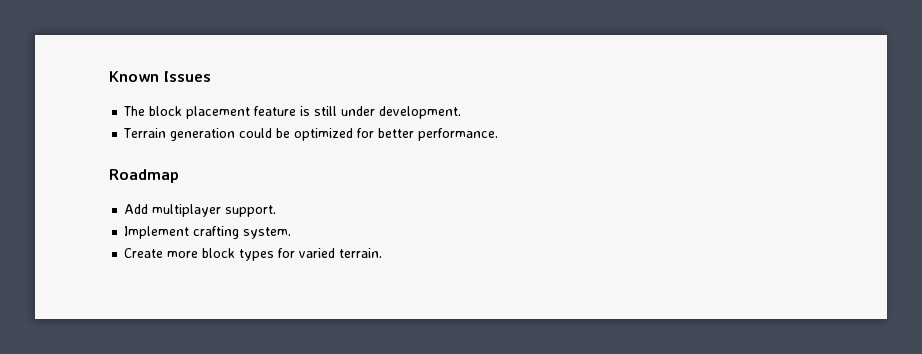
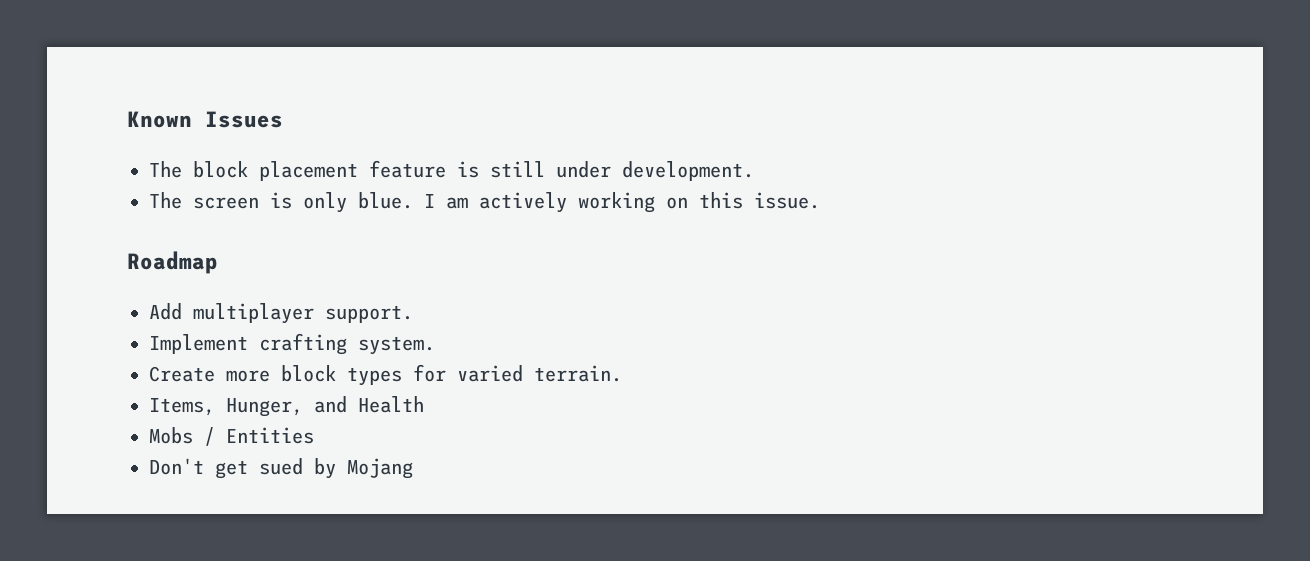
[123,128,499,141] Terrain generation could be optimized for better performance. -> [149,192,820,213] The screen is only blue. I am actively working on this issue.
(383, 253) none -> [149,396,424,417] [149,427,314,446] [149,458,413,479] // Items, Hunger, and Health // Mobs / Entities // Don't get sued by Mojang

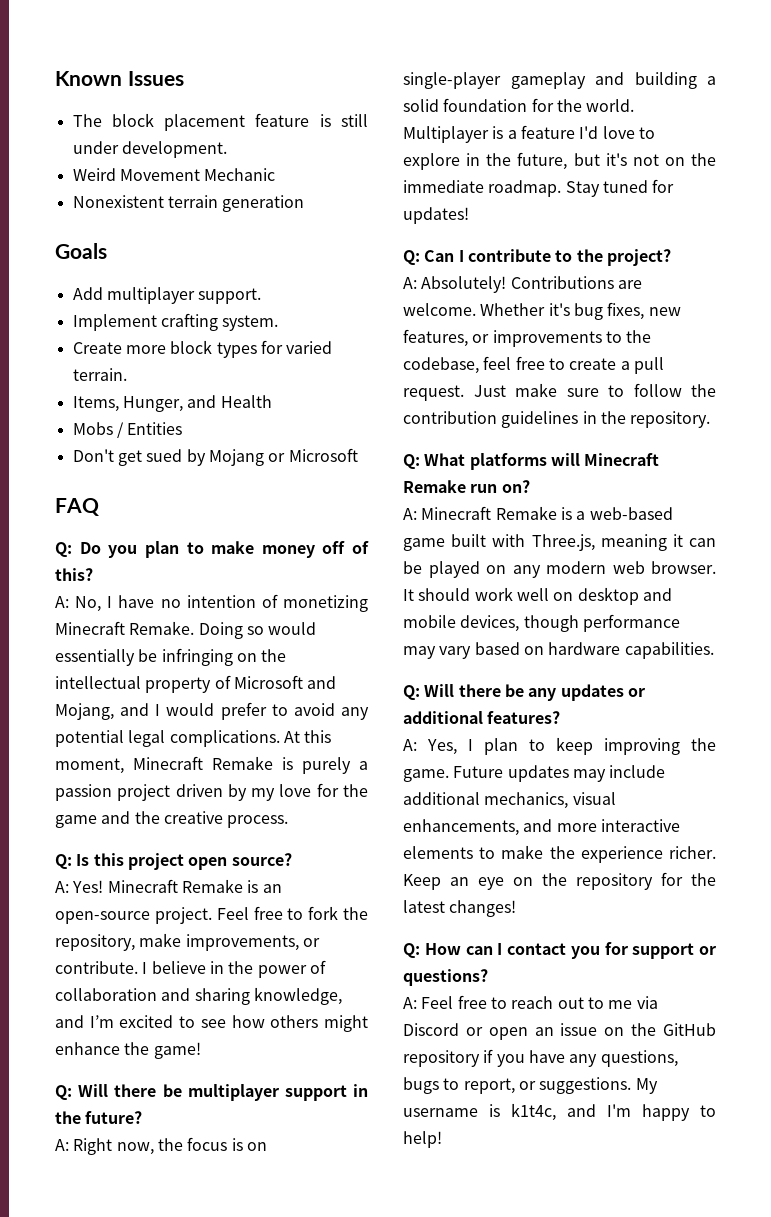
[149,192,820,213] [127,251,218,274] The screen is only blue. I am actively working on this issue. // Roadmap -> [72,168,276,181] [72,195,305,212] [55,243,107,259] Weird Movement Mechanic // Nonexistent terrain generation // Goals
(413, 468) none -> [268,448,358,462] [55,498,99,516] [55,541,369,558] [55,568,93,581] [55,594,368,612] [55,621,317,639] [55,648,287,666] [55,675,337,693] [55,702,369,720] [55,730,332,747] [55,756,368,774] [55,783,368,801] [55,811,289,828] [55,853,292,870] [55,879,282,893] [55,906,368,924] [55,933,320,951] [55,960,326,978] [55,987,342,1005] [55,1015,369,1032] [55,1042,201,1059] [55,1084,369,1101] [55,1111,143,1124] [55,1137,267,1155] [403,72,716,89] [403,98,635,112] [403,125,655,143] [403,152,716,170] [403,179,675,197] [403,207,469,224] [403,249,671,266] [403,276,642,293] [403,302,681,320] [403,329,652,347] [403,356,664,374] [403,383,716,401] [403,411,711,428] [403,453,660,470] [403,480,530,493] [403,506,673,520] [403,534,717,551] [403,561,716,578] [403,587,672,605] [403,614,680,632] [403,642,714,659] [403,684,645,701] [403,711,561,724] [403,737,716,755] [403,765,666,782] [403,792,616,809] [403,819,680,836] [403,845,716,863] [403,872,716,890] [403,900,517,917] [403,942,716,959] [403,969,488,986] [403,995,658,1009] [403,1023,716,1040] [403,1049,678,1067] [403,1077,658,1094] [403,1103,716,1121] [403,1131,442,1148] or Microsoft // FAQ // Q: Do you plan to make money off of this? // A: No, I have no intention of monetizing Minecraft Remake. Doing so would essentially be infringing on the intellectual property of Microsoft and Mojang, and I would prefer to avoid any potential legal complications. At this moment, Minecraft Remake is purely a passion project driven by my love for the game and the creative process. // Q: Is this project open source? // A: Yes! Minecraft Remake is an open-source project. Feel free to fork the repository, make improvements, or contribute. I believe in the power of collaboration and sharing knowledge, and I’m excited to see how others might enhance the game! // Q: Will there be multiplayer support in the future? // A: Right now, the focus is on single-player gameplay and building a solid foundation for the world. Multiplayer is a feature I'd love to explore in the future, but it's not on the immediate roadmap. Stay tuned for updates! // Q: Can I contribute to the project? // A: Absolutely! Contributions are welcome. Whether it's bug fixes, new features, or improvements to the codebase, feel free to create a pull request. Just make sure to follow the contribution guidelines in the repository. // Q: What platforms will Minecraft Remake run on? // A: Minecraft Remake is a web-based game built with Three.js, meaning it can be played on any modern web browser. It should work well on desktop and mobile devices, though performance may vary based on hardware capabilities. // Q: Will there be any updates or additional features? // A: Yes, I plan to keep improving the game. Future updates may include additional mechanics, visual enhancements, and more interactive elements to make the experience richer. Keep an eye on the repository for the latest changes! // Q: How can I contact you for support or questions? // A: Feel free to reach out to me via Discord or open an issue on the GitHub repository if you have any questions, bugs to report, or suggestions. My username is k1t4c, and I'm happy to help!

